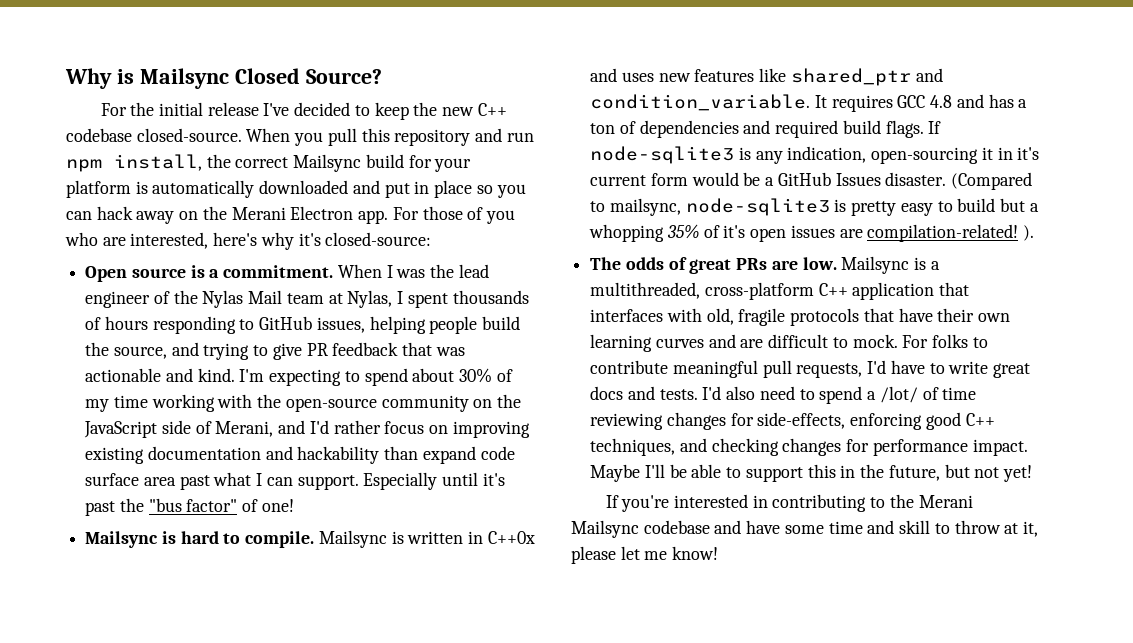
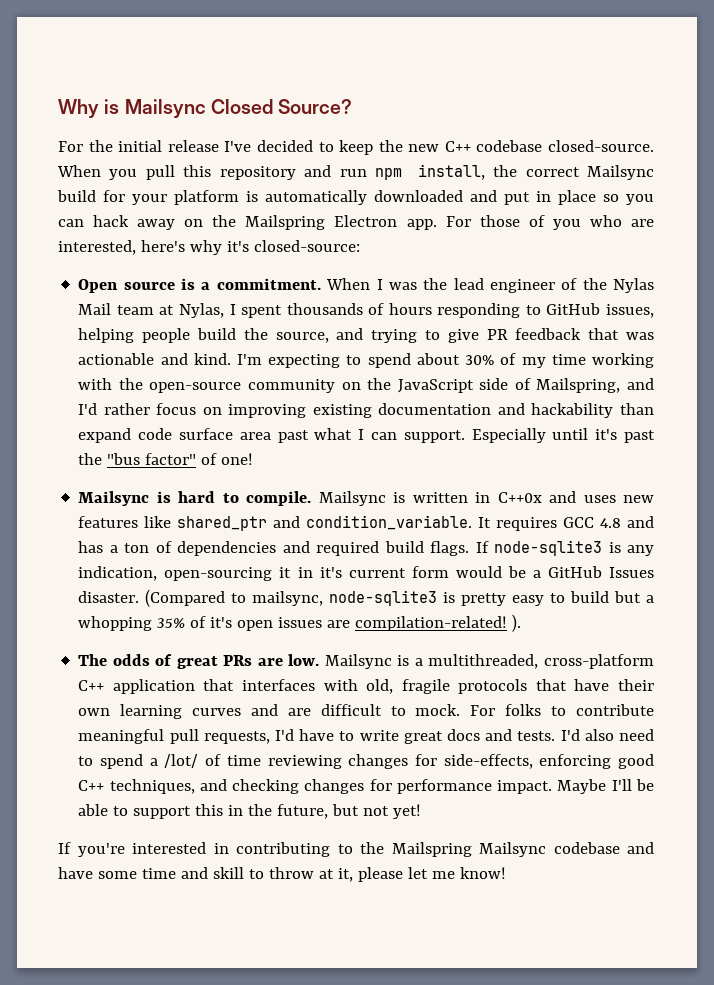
[231,207,286,220] Merani -> [245,215,326,230] Mailspring
[215,421,274,437] Merani, -> [536,378,621,393] Mailspring,
[918,495,973,508] Merani -> [391,842,472,857] Mailspring

